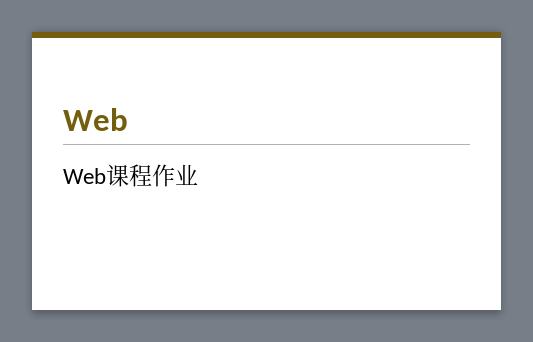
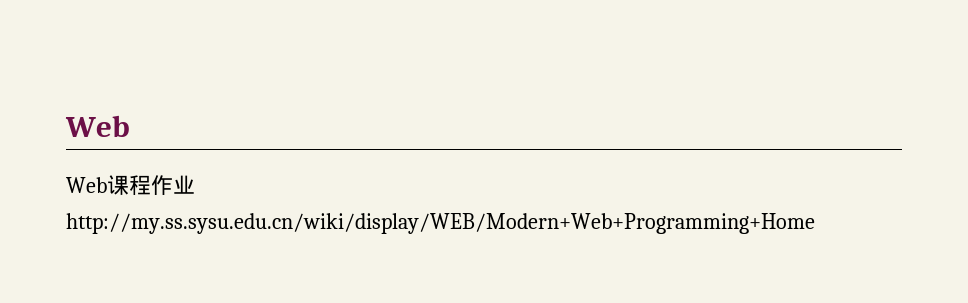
(198, 174) none -> [66,213,815,234] http://my.ss.sysu.edu.cn/wiki/display/WEB/Modern+Web+Programming+Home

